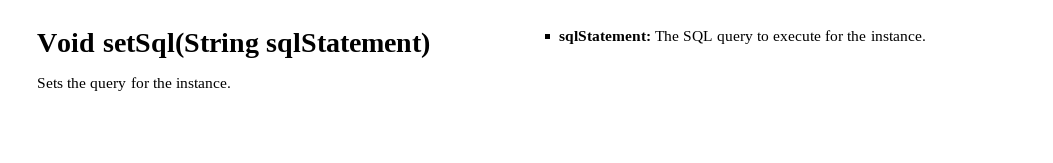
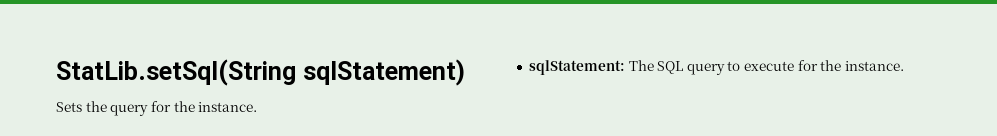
[37,32,259,58] Void setSql(String -> [56,59,296,86] StatLib.setSql(String

